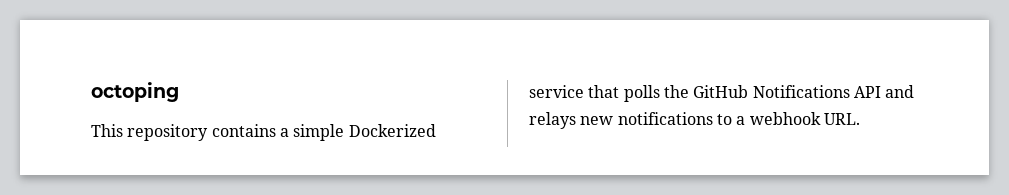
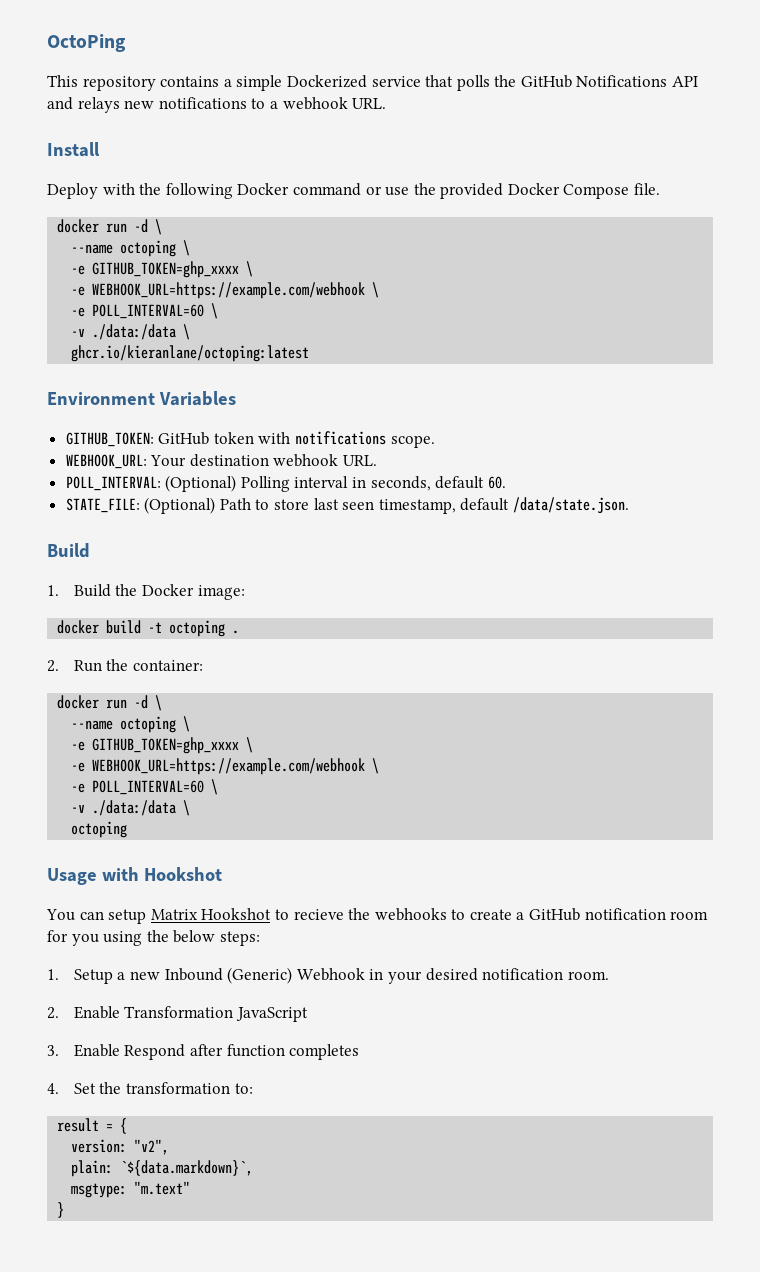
[91,82,179,102] octoping -> [47,34,126,52] OctoPing
(860, 119) none -> [47,142,100,157] [47,183,661,199] [57,219,163,235] [71,240,191,257] [71,261,254,278] [71,282,380,299] [71,303,219,319] [71,324,191,340] [71,345,310,362] [47,391,236,406] [65,431,435,448] [65,454,378,469] [65,475,506,492] [65,497,630,514] [47,543,90,558] [47,584,245,600] [57,620,240,637] [47,659,204,672] [57,695,163,711] [71,716,191,733] [71,737,254,754] [71,758,380,775] [71,779,219,795] [71,800,191,816] [71,821,128,838] [47,867,222,885] [46,908,709,924] [47,930,260,946] [47,967,609,984] [47,1006,309,1022] [47,1044,360,1060] [47,1082,253,1094] [57,1118,128,1134] [71,1139,170,1155] [71,1160,254,1177] [71,1181,191,1198] [57,1202,65,1218] // Install // Deploy with the following Docker command or use the provided Docker Compose file. // docker run -d \ // --name octoping \ // -e GITHUB_TOKEN=ghp_xxxx \ // -e WEBHOOK_URL=https://example.com/webhook \ // -e POLL_INTERVAL=60 \ // -v ./data:/data \ // ghcr.io/kieranlane/octoping:latest // Environment Variables // GITHUB_TOKEN: GitHub token with notifications scope. // WEBHOOK_URL: Your destination webhook URL. // POLL_INTERVAL: (Optional) Polling interval in seconds, default 60. // STATE_FILE: (Optional) Path to store last seen timestamp, default /data/state.json. // Build // 1. Build the Docker image: // docker build -t octoping . // 2. Run the container: // docker run -d \ // --name octoping \ // -e GITHUB_TOKEN=ghp_xxxx \ // -e WEBHOOK_URL=https://example.com/webhook \ // -e POLL_INTERVAL=60 \ // -v ./data:/data \ // octoping // Usage with Hookshot // You can setup Matrix Hookshot to recieve the webhooks to create a GitHub notification room for you using the below steps: // 1. Setup a new Inbound (Generic) Webhook in your desired notification room. // 2. Enable Transformation JavaScript // 3. Enable Respond after function completes // 4. Set the transformation to: // result = { // version: "v2", // plain: `${data.markdown}`, // msgtype: "m.text" // }

